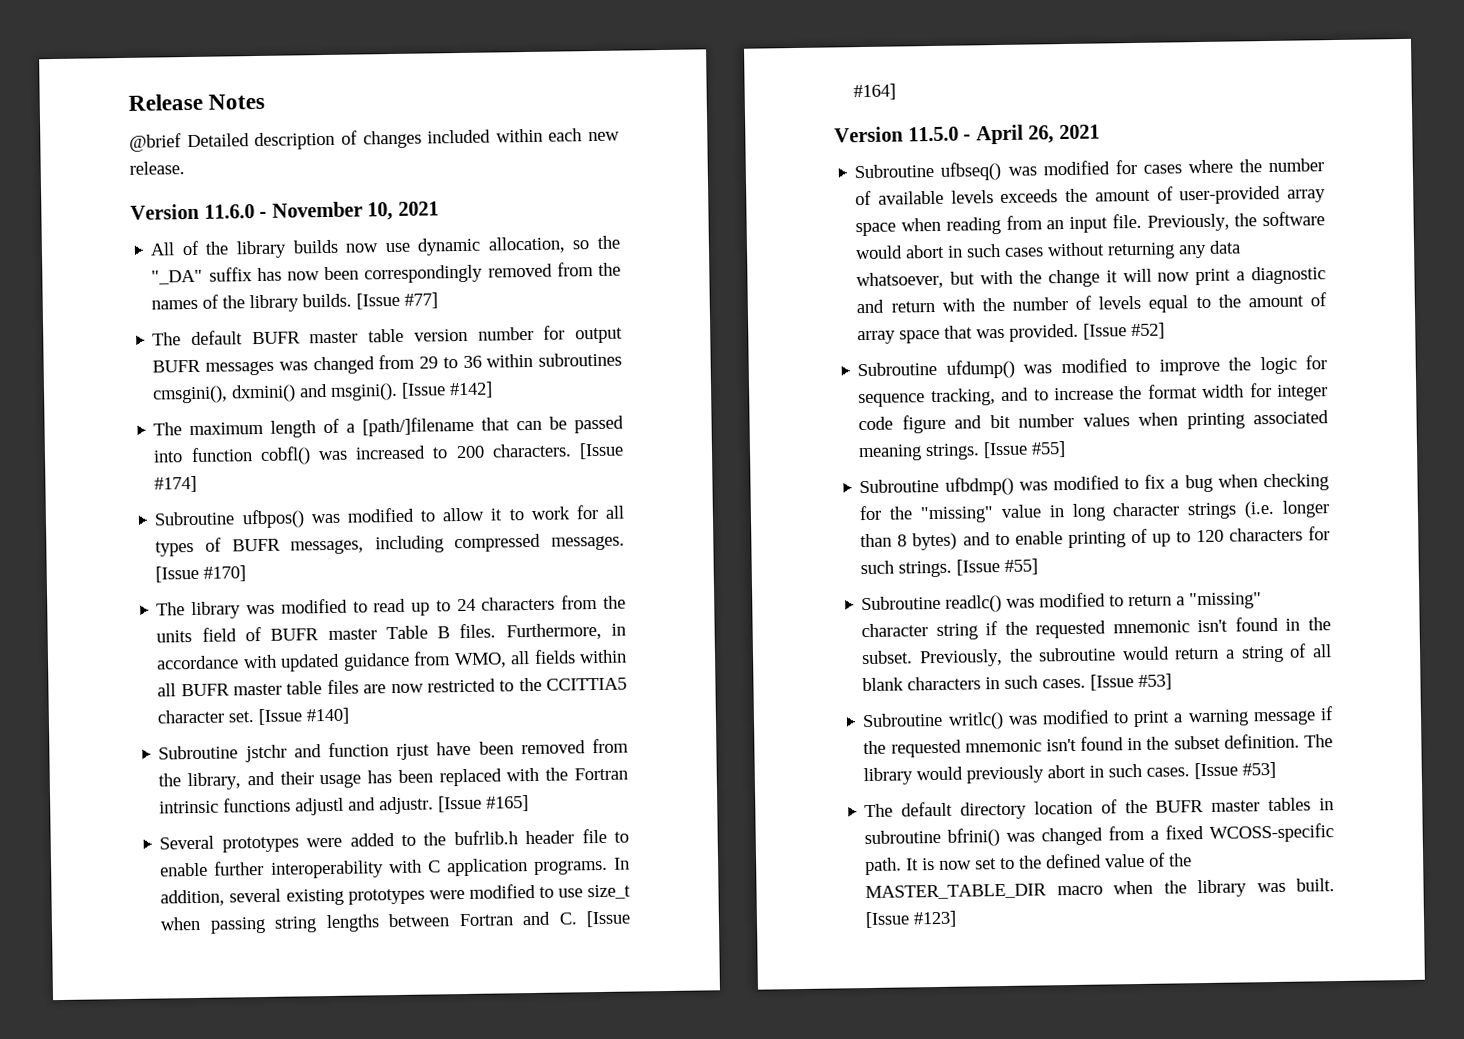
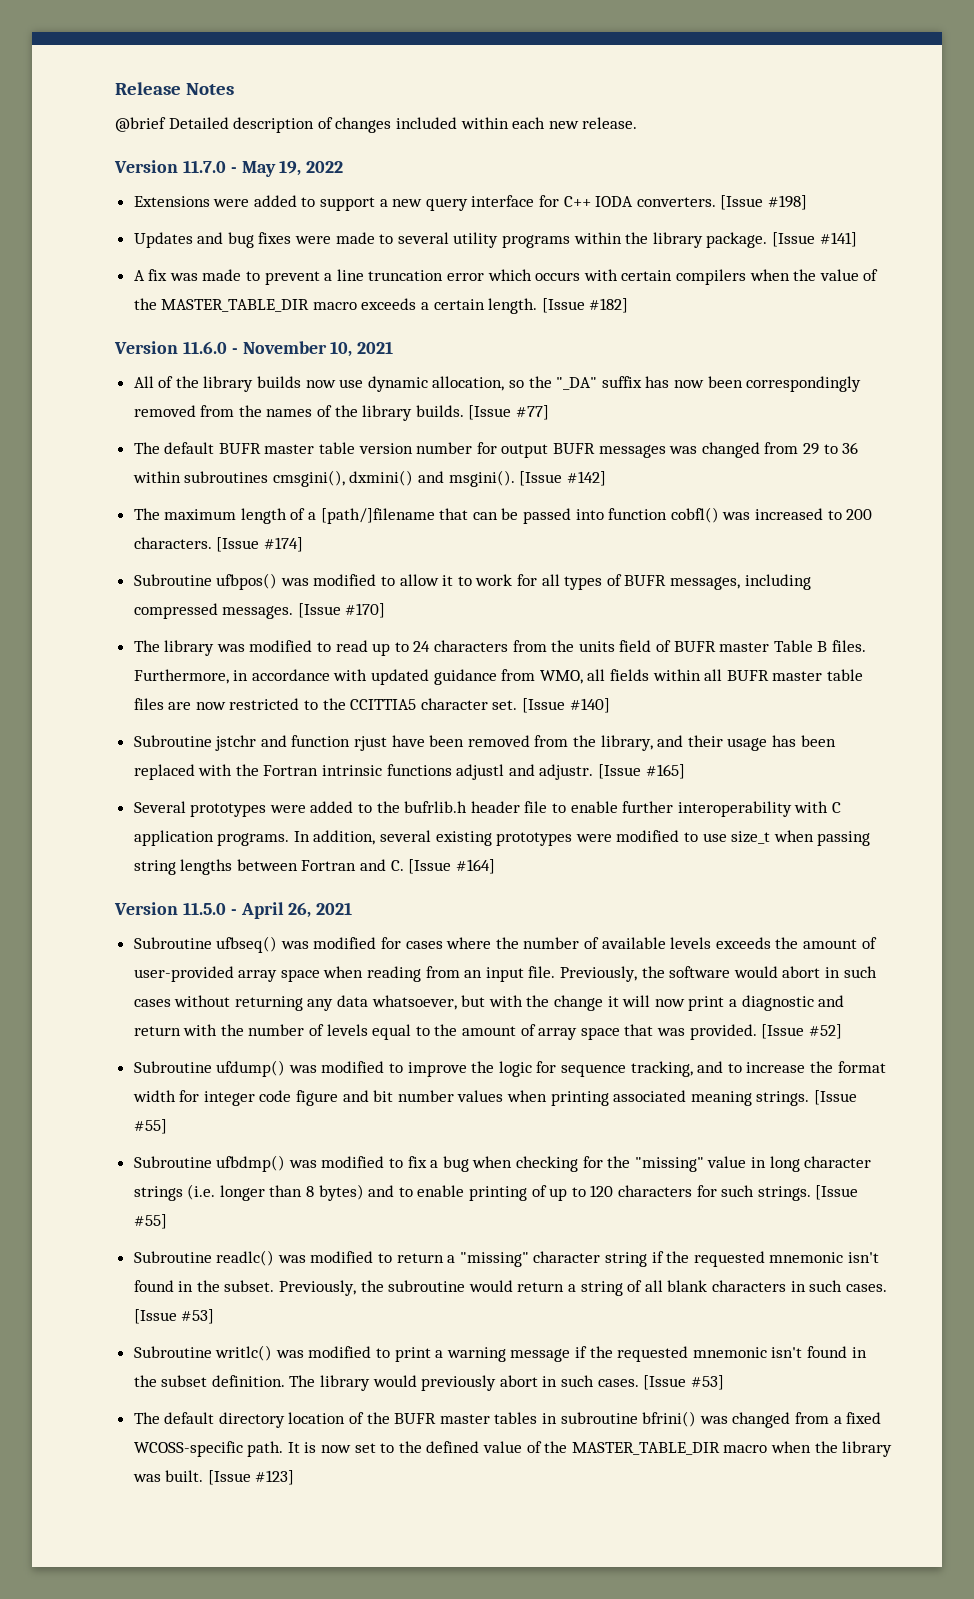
(185, 168) none -> [114,160,344,177] [133,195,807,211] [133,232,857,248] [133,269,879,285] [133,298,629,314] // Version 11.7.0 - May 19, 2022 // Extensions were added to support a new query interface for C++ IODA converters. [Issue #198] // Updates and bug fixes were made to several utility programs within the library package. [Issue #141] // A fix was made to prevent a line truncation error which occurs with certain compilers when the value of the MASTER_TABLE_DIR macro exceeds a certain length. [Issue #182]

